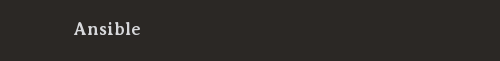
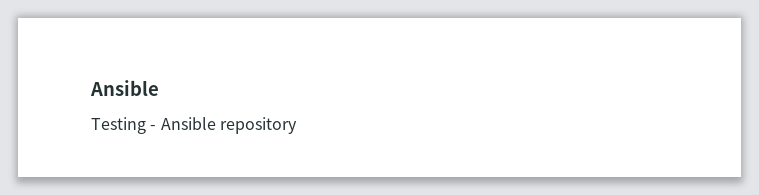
[73,22,141,35] Ansible -> [90,80,159,96] [91,117,297,134] Ansible // Testing - Ansible repository

